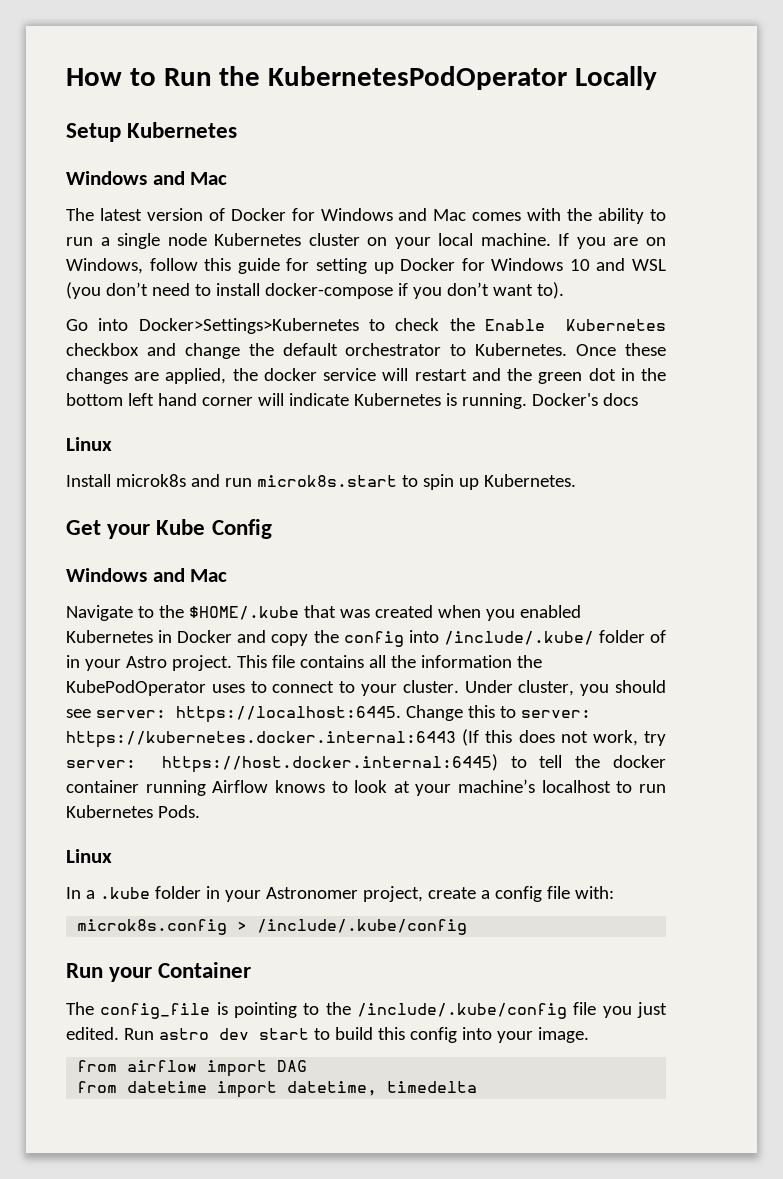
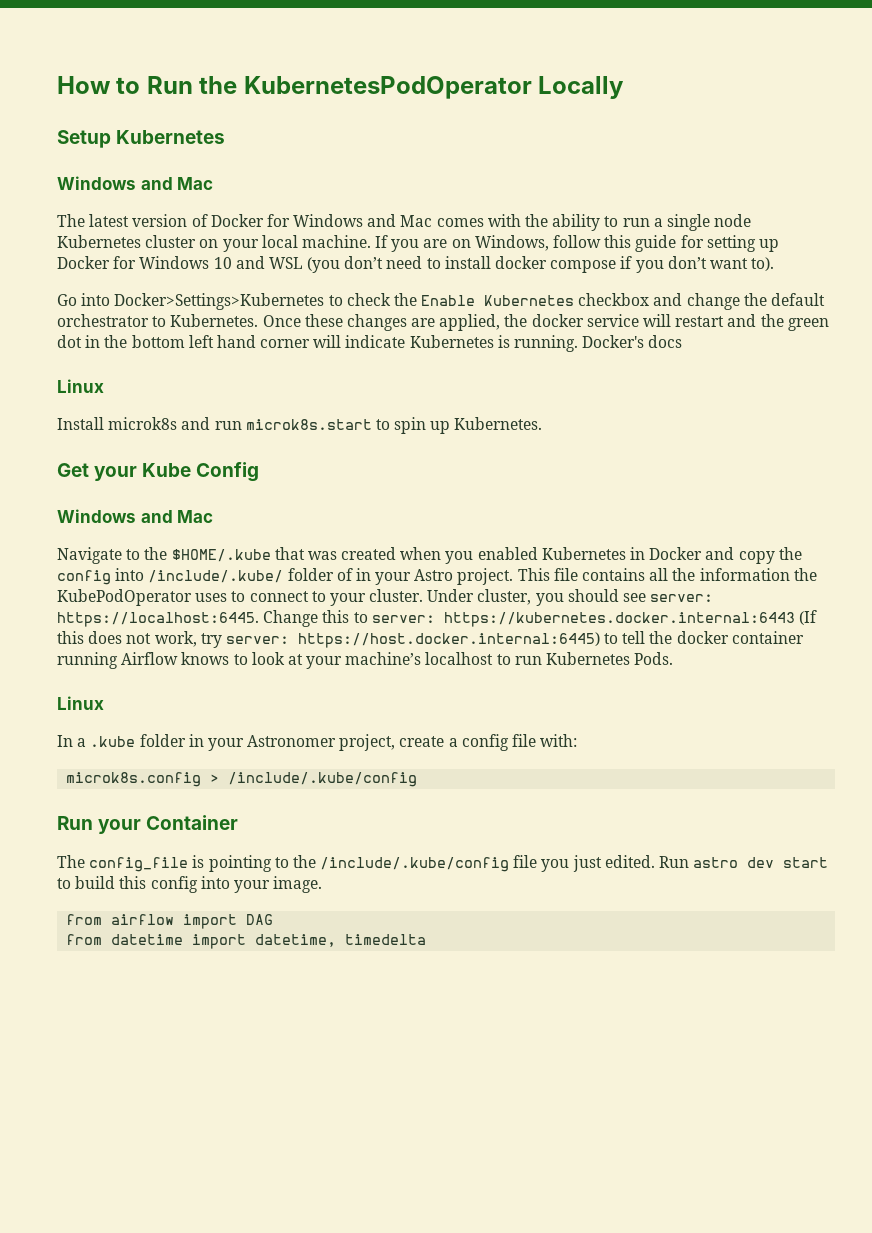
[264,283,393,299] docker-compose -> [495,256,617,273] docker compose

